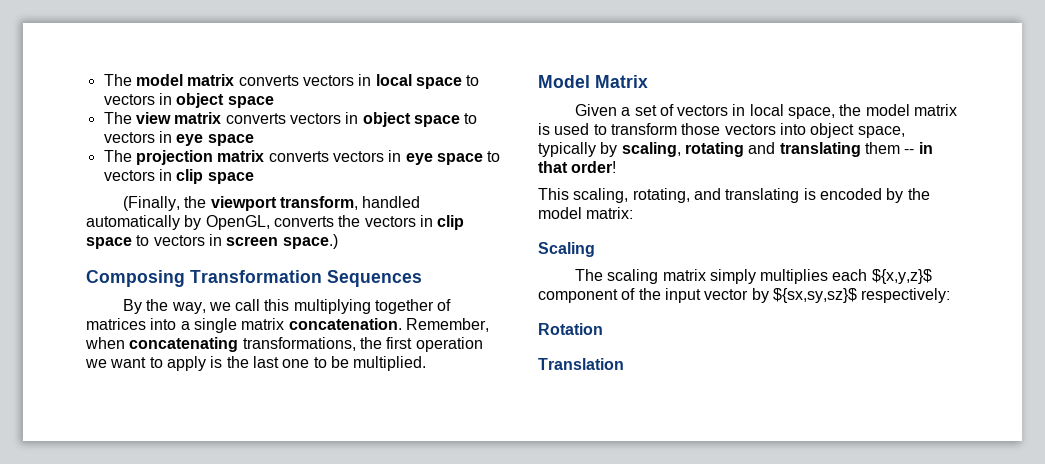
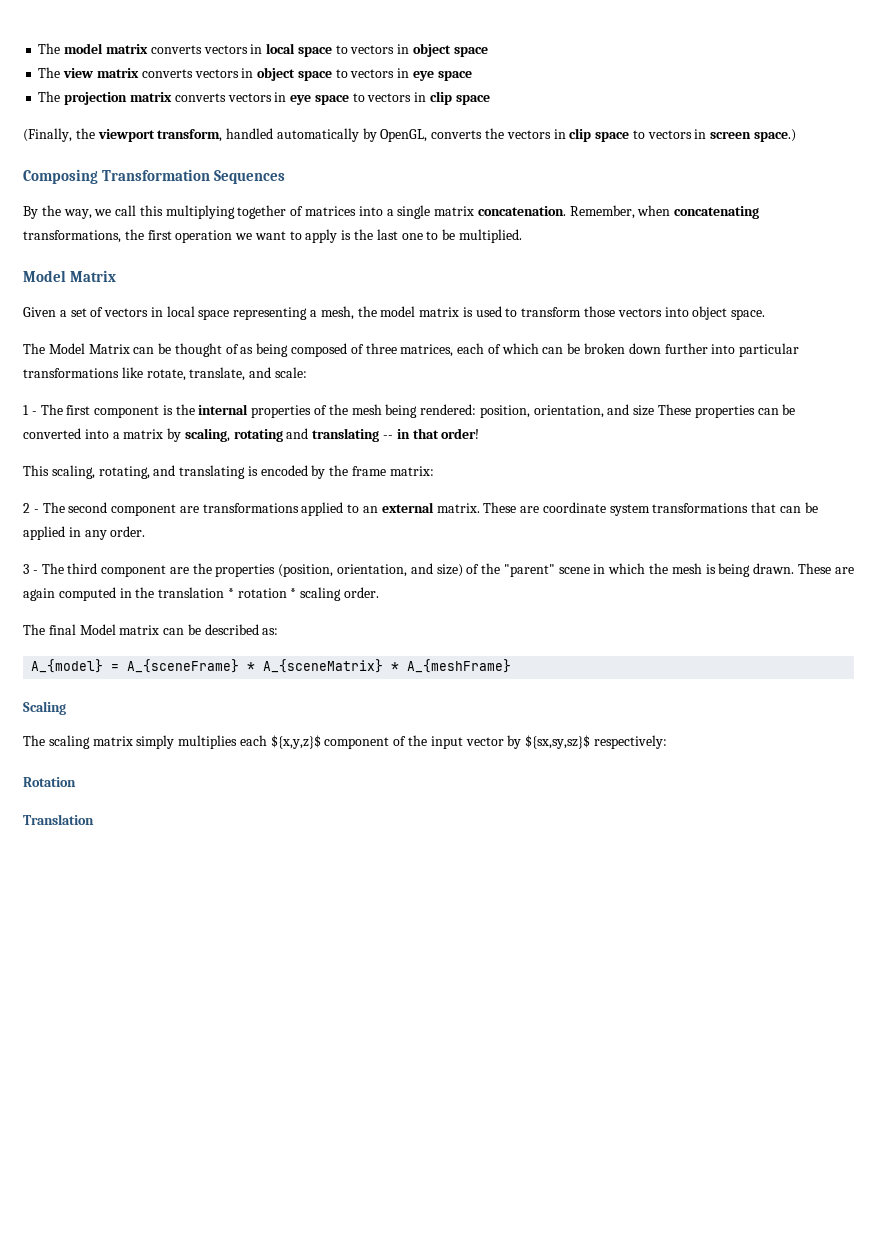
[788,107,836,119] space, -> [198,306,354,320] space representing a mesh,
[857,126,905,138] [538,142,596,157] space, typically -> [731,309,766,320] [23,343,800,357] [23,367,307,381] [23,404,796,418] [23,428,164,439] space. // The Model Matrix can be thought of as being composed of three matrices, each of which can be broken down further into particular transformations like rotate, translate, and scale: // 1 - The first component is the internal properties of the mesh being rendered: position, orientation, and size These properties can be converted into a matrix
[864,142,900,154] them -> (380, 435) none
[538,207,582,219] model -> [352,466,387,476] frame
(634, 213) none -> [23,502,818,516] [23,526,146,540] [23,563,854,577] [23,587,380,601] [23,624,279,635] [31,659,512,673] // 2 - The second component are transformations applied to an external matrix. These are coordinate system transformations that can be applied in any order. // 3 - The third component are the properties (position, orientation, and size) of the "parent" scene in which the mesh is being drawn. These are again computed in the translation * rotation * scaling order. // The final Model matrix can be described as: // A_{model} = A_{sceneFrame} * A_{sceneMatrix} * A_{meshFrame}

